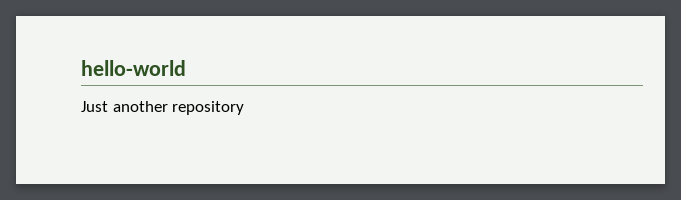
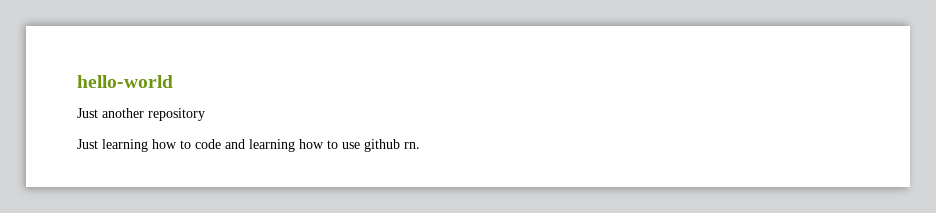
(245, 108) none -> [77,139,420,152] // Just learning how to code and learning how to use github rn.

